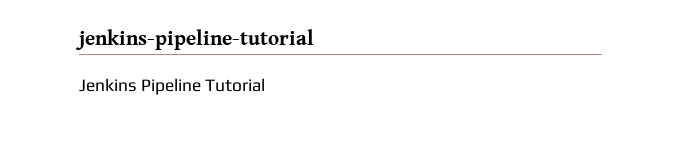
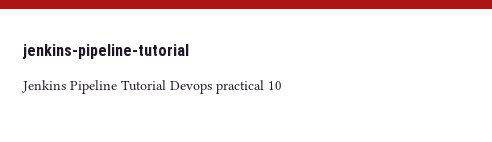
(266, 85) none -> [170,80,282,94] Devops practical 10

